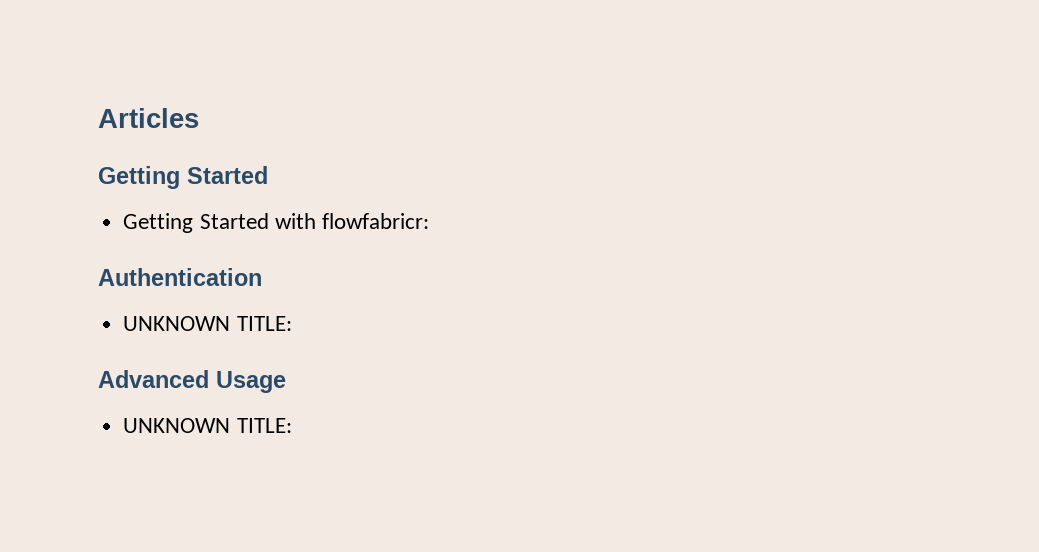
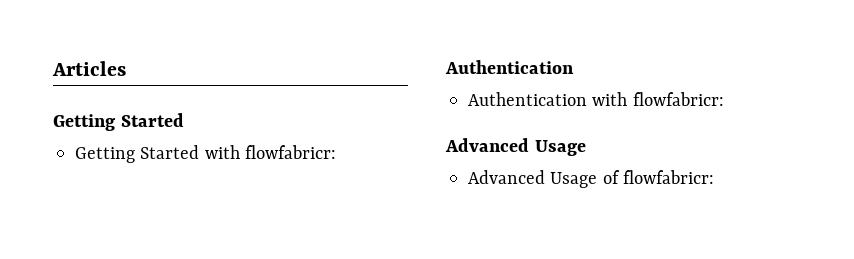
[123,316,292,331] UNKNOWN TITLE: -> [468,92,724,106] Authentication with flowfabricr:
[123,418,292,433] UNKNOWN TITLE: -> [468,170,715,188] Advanced Usage of flowfabricr:

